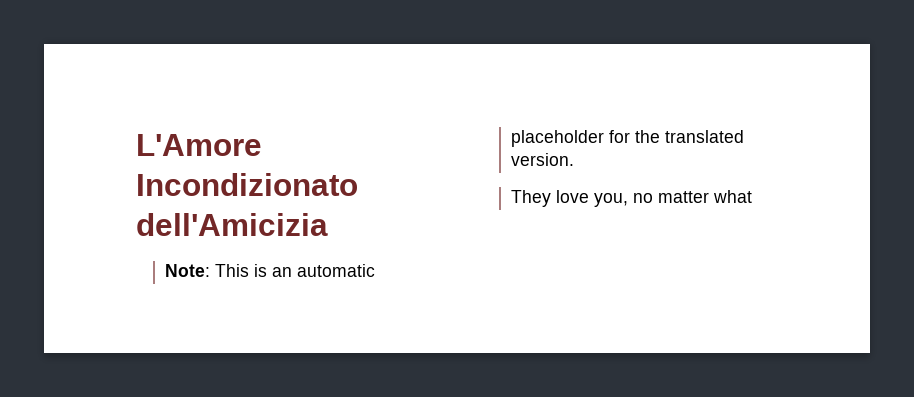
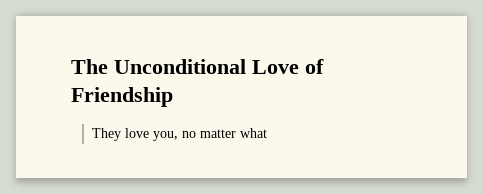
[136,134,262,156] [136,173,358,196] [136,213,328,236] [165,264,376,277] [511,130,745,147] [511,153,575,166] L'Amore Incondizionato dell'Amicizia // Note: This is an automatic placeholder for the translated version. -> [71,59,324,74] [71,87,173,107] The Unconditional Love of Friendship

